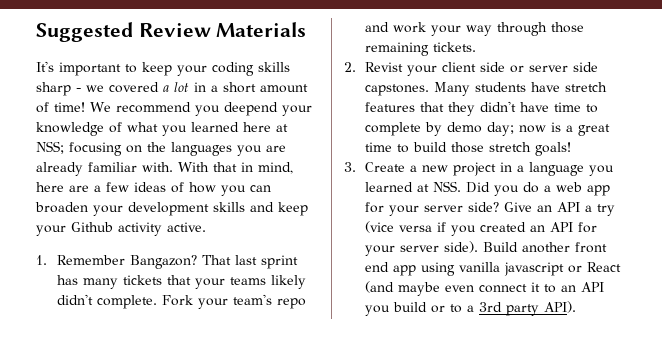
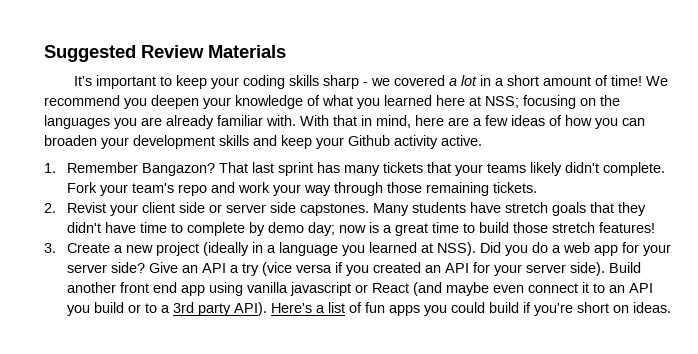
[224,102,278,116] deepend -> [151,95,199,109] deepen
[365,102,416,112] features -> [551,202,586,216] goals
[535,142,572,156] goals! -> [598,222,655,233] features!
(497, 169) none -> [202,242,249,256] (ideally
[433,181,462,192] NSS. -> [436,242,476,256] NSS).
(577, 307) none -> [270,302,671,316] Here's a list of fun apps you could build if you're short on ideas.

